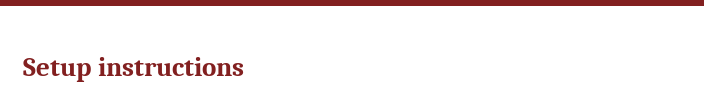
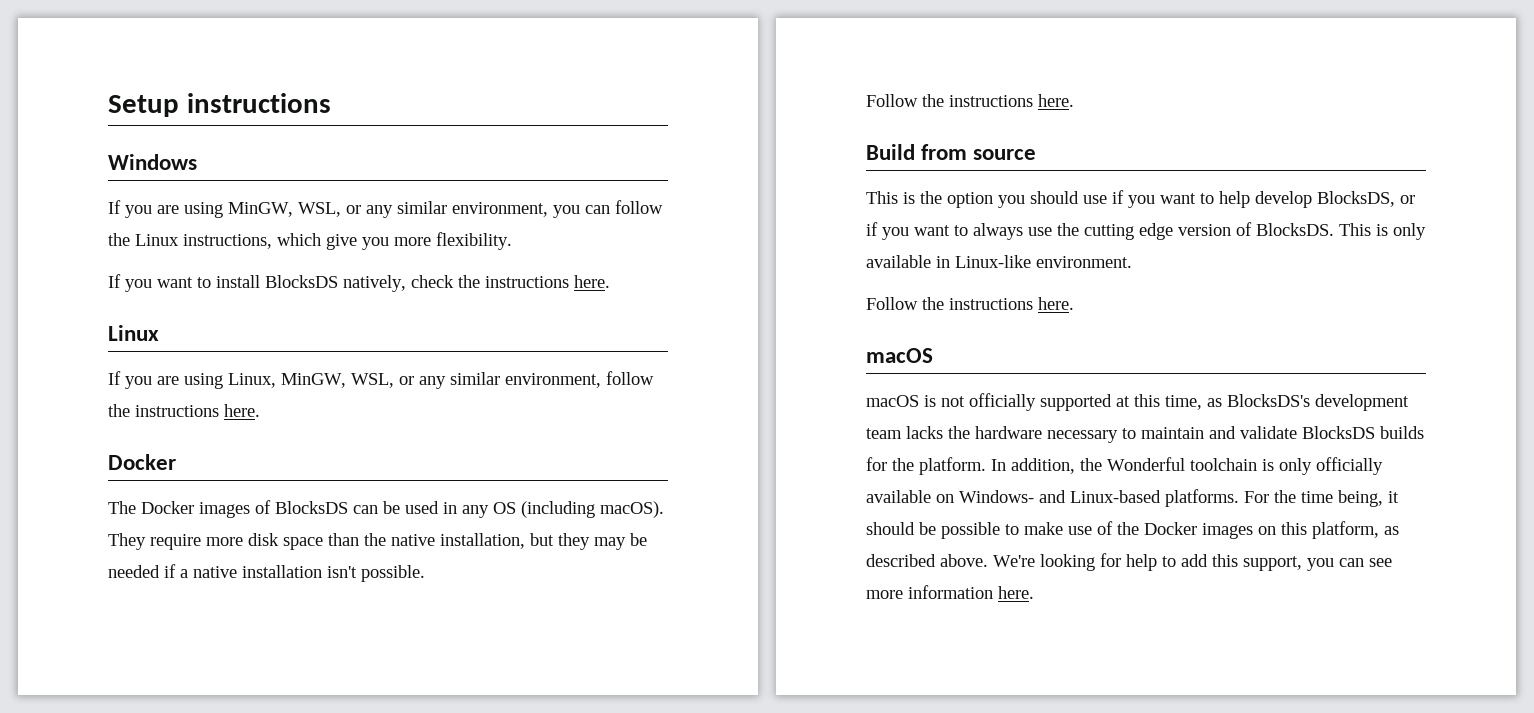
(245, 66) none -> [108,154,197,170] [108,200,663,218] [108,232,512,250] [108,274,610,292] [108,325,159,341] [108,371,654,389] [108,404,260,417] [108,454,176,470] [108,500,664,518] [108,533,647,550] [108,564,425,582] [866,94,1074,107] [866,144,1037,160] [866,190,1415,208] [866,222,1426,240] [866,255,1132,268] [866,297,1074,310] [866,348,933,363] [866,393,1409,411] [866,426,1424,443] [866,457,1383,475] [866,489,1399,507] [866,521,1399,539] [866,553,1392,571] [866,585,1034,599] // Windows // If you are using MinGW, WSL, or any similar environment, you can follow the Linux instructions, which give you more flexibility. // If you want to install BlocksDS natively, check the instructions here. // Linux // If you are using Linux, MinGW, WSL, or any similar environment, follow the instructions here. // Docker // The Docker images of BlocksDS can be used in any OS (including macOS). They require more disk space than the native installation, but they may be needed if a native installation isn't possible. // Follow the instructions here. // Build from source // This is the option you should use if you want to help develop BlocksDS, or if you want to always use the cutting edge version of BlocksDS. This is only available in Linux-like environment. // Follow the instructions here. // macOS // macOS is not officially supported at this time, as BlocksDS's development team lacks the hardware necessary to maintain and validate BlocksDS builds for the platform. In addition, the Wonderful toolchain is only officially available on Windows- and Linux-based platforms. For the time being, it should be possible to make use of the Docker images on this platform, as described above. We're looking for help to add this support, you can see more information here.

